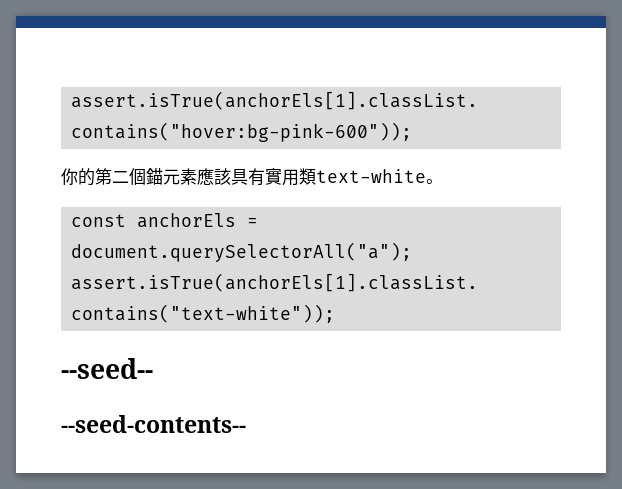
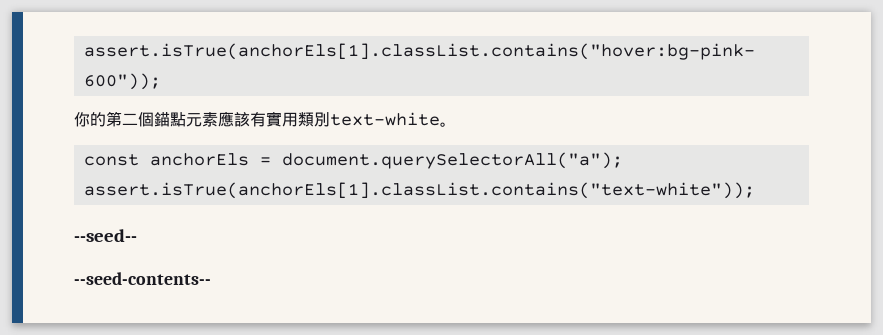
(163, 176) none -> [170,112,186,127] 點
[231,169,248,185] 具 -> (250, 119) none
(316, 176) none -> [314,112,330,127] 別

